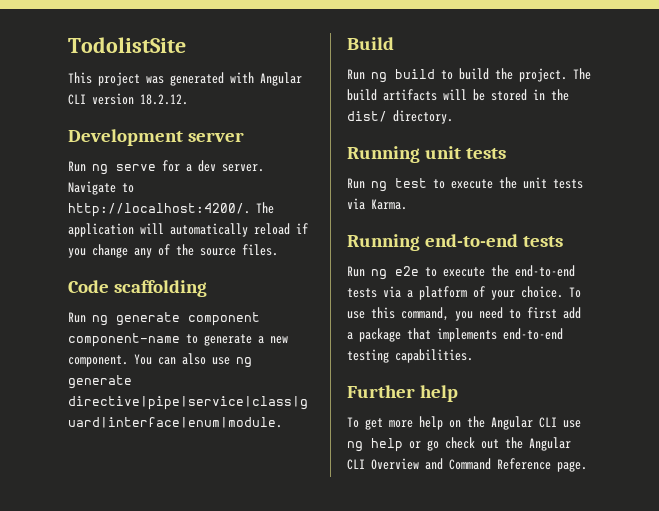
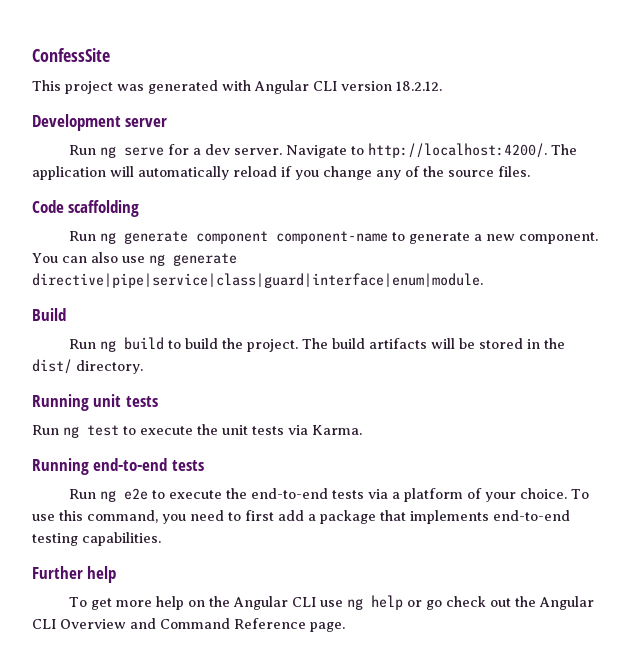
[68,37,186,53] TodolistSite -> [32,48,110,62] ConfessSite

